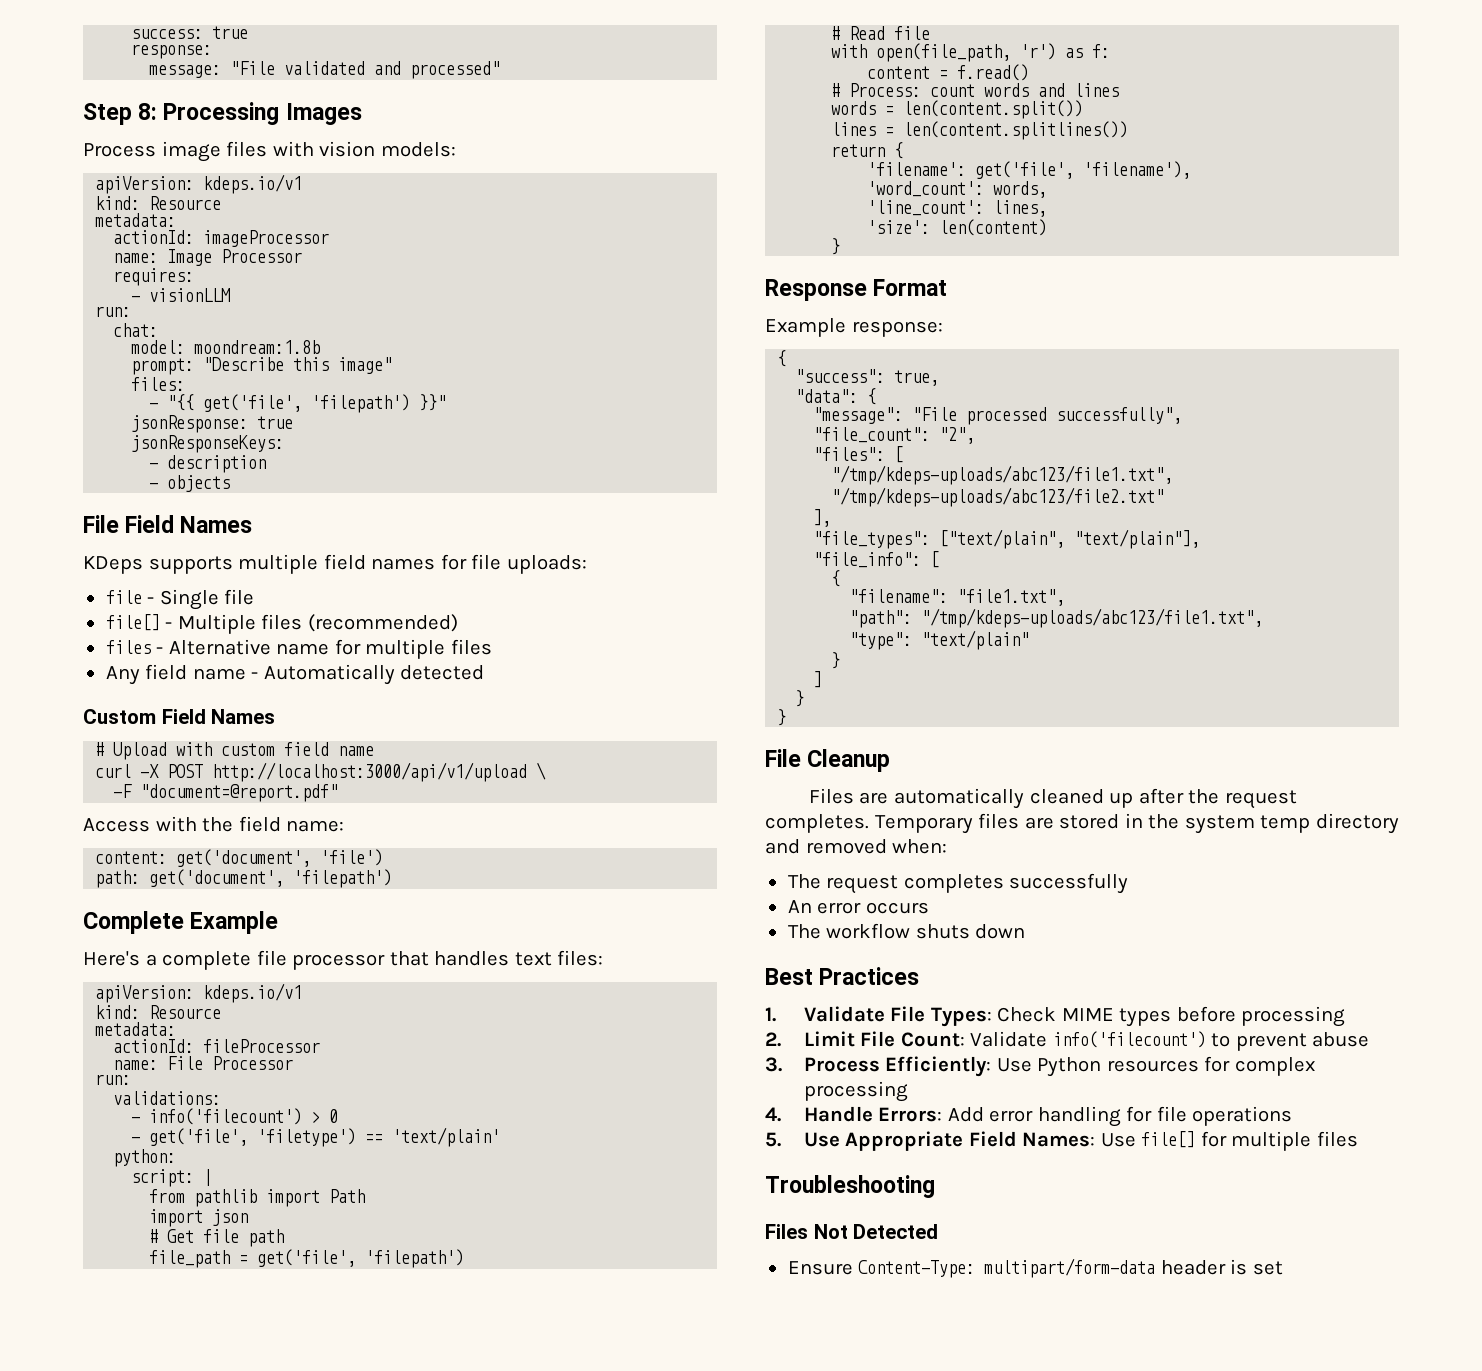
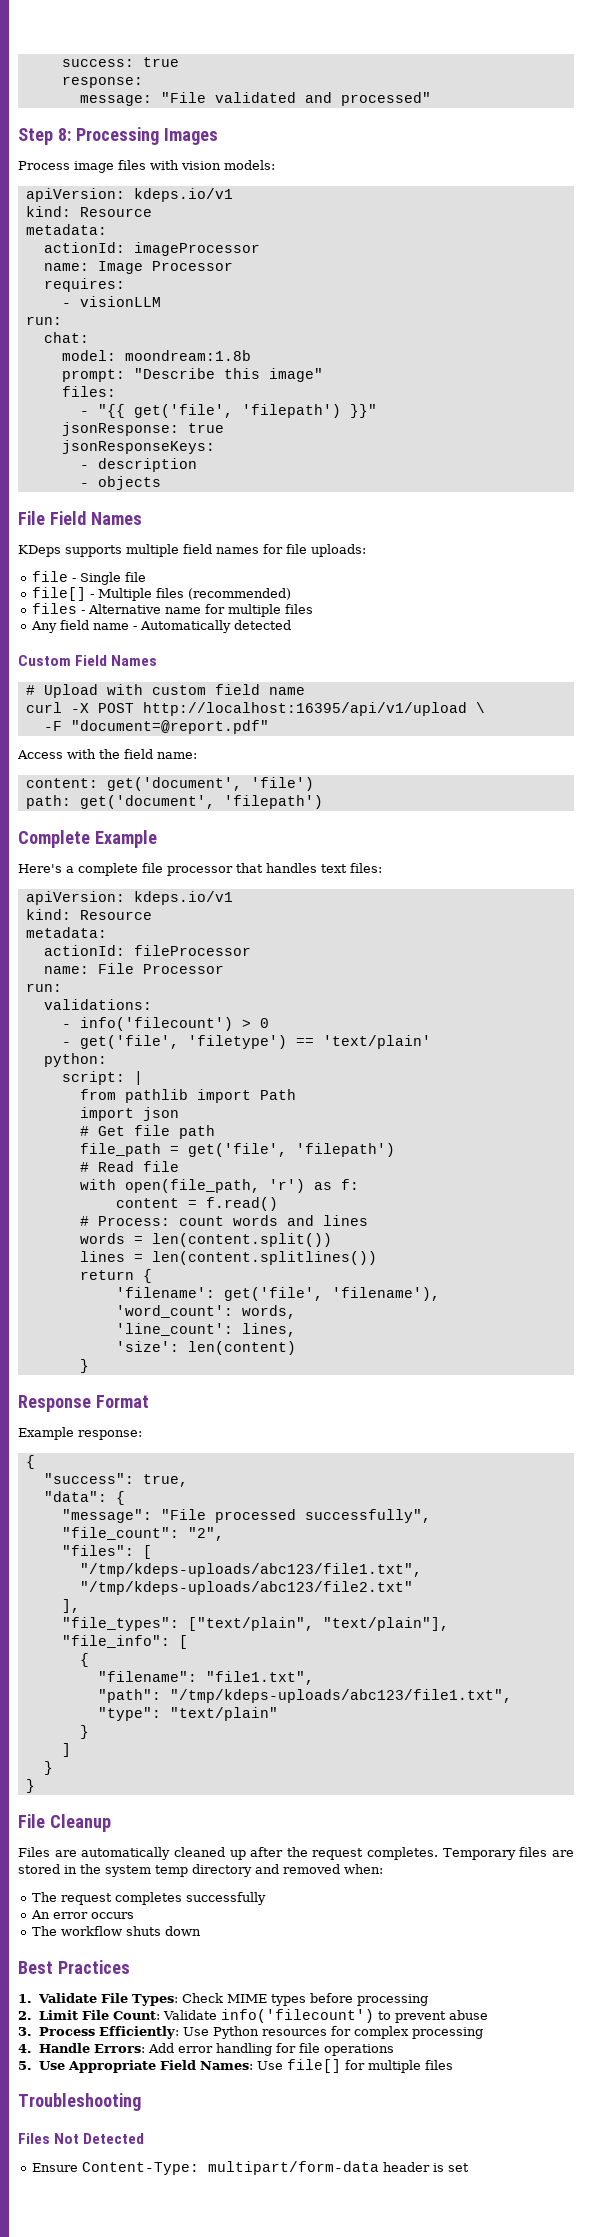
[212,762,528,782] http://localhost:3000/api/v1/upload -> [142,702,467,716] http://localhost:16395/api/v1/upload

